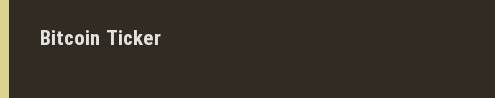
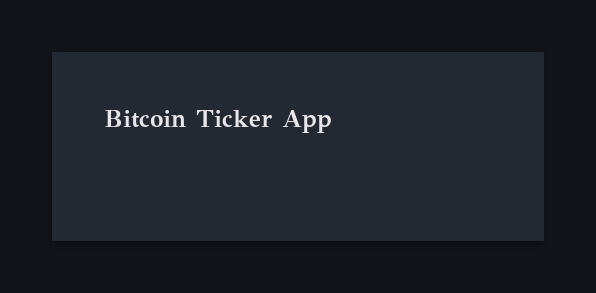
(161, 37) none -> [282,110,332,133] App

